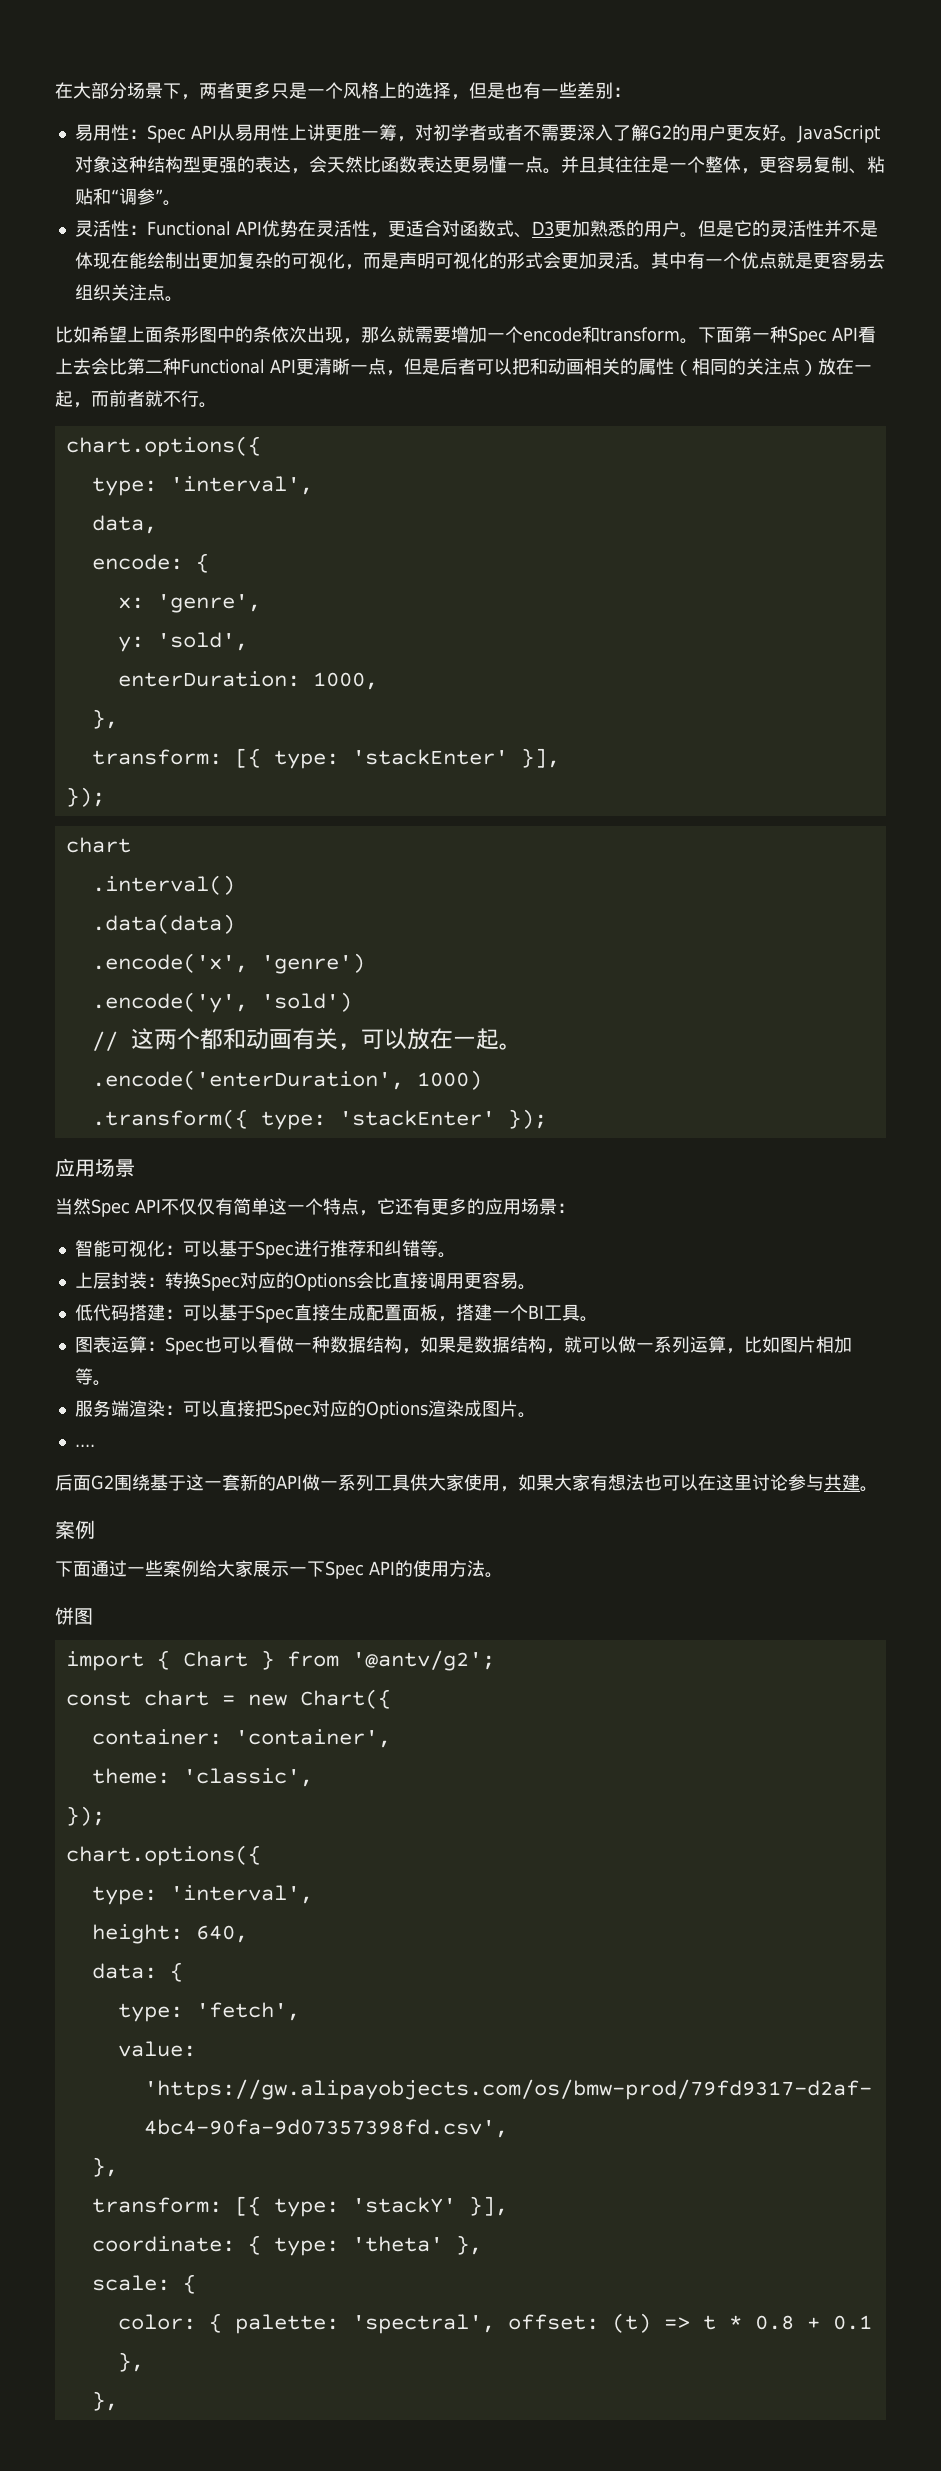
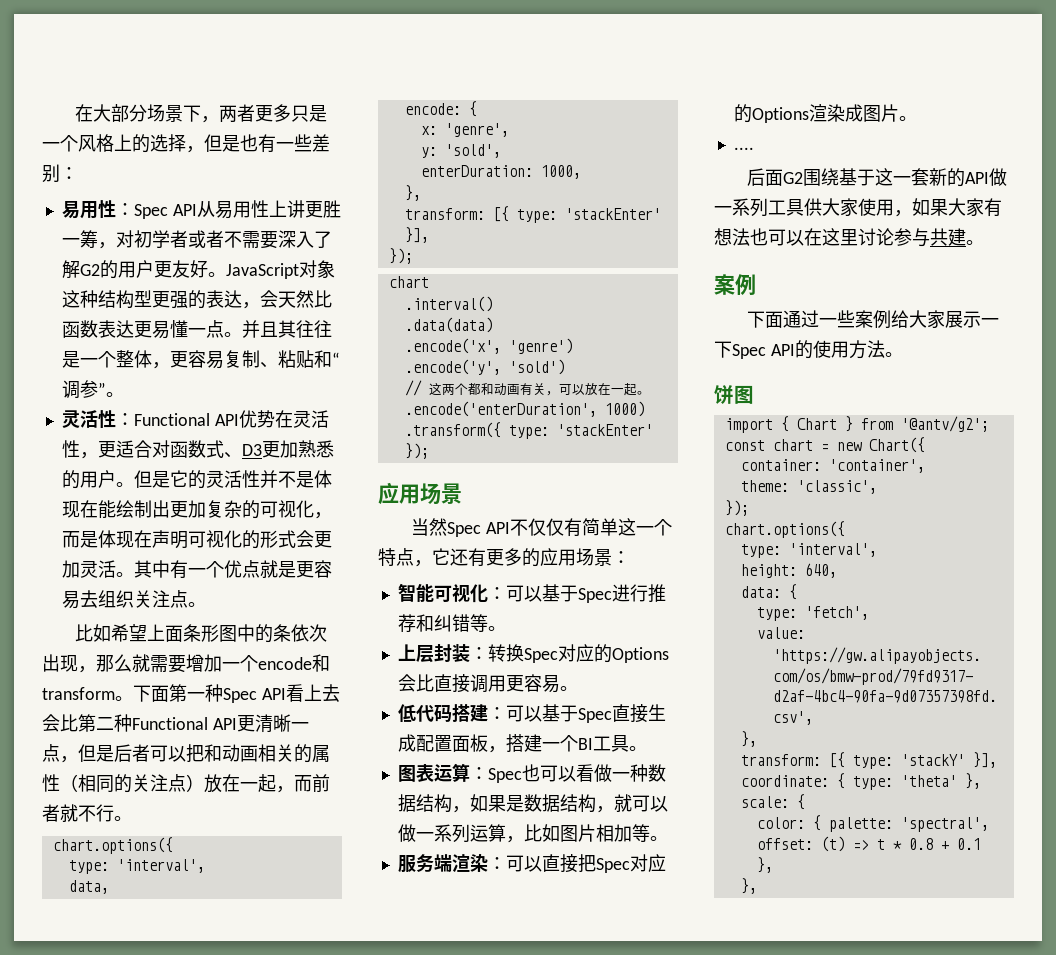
(399, 260) none -> [97,530,152,548] 体现在

